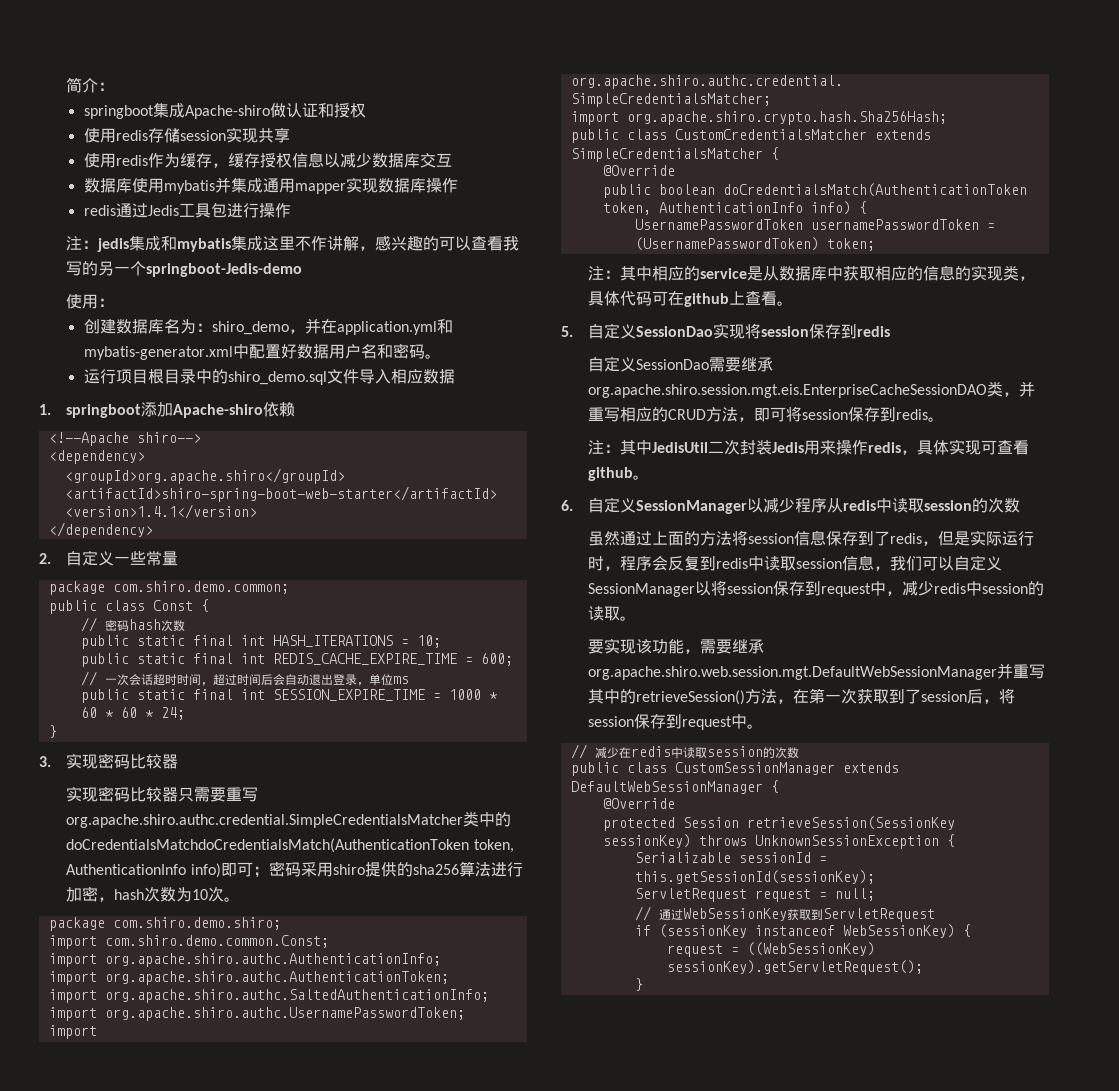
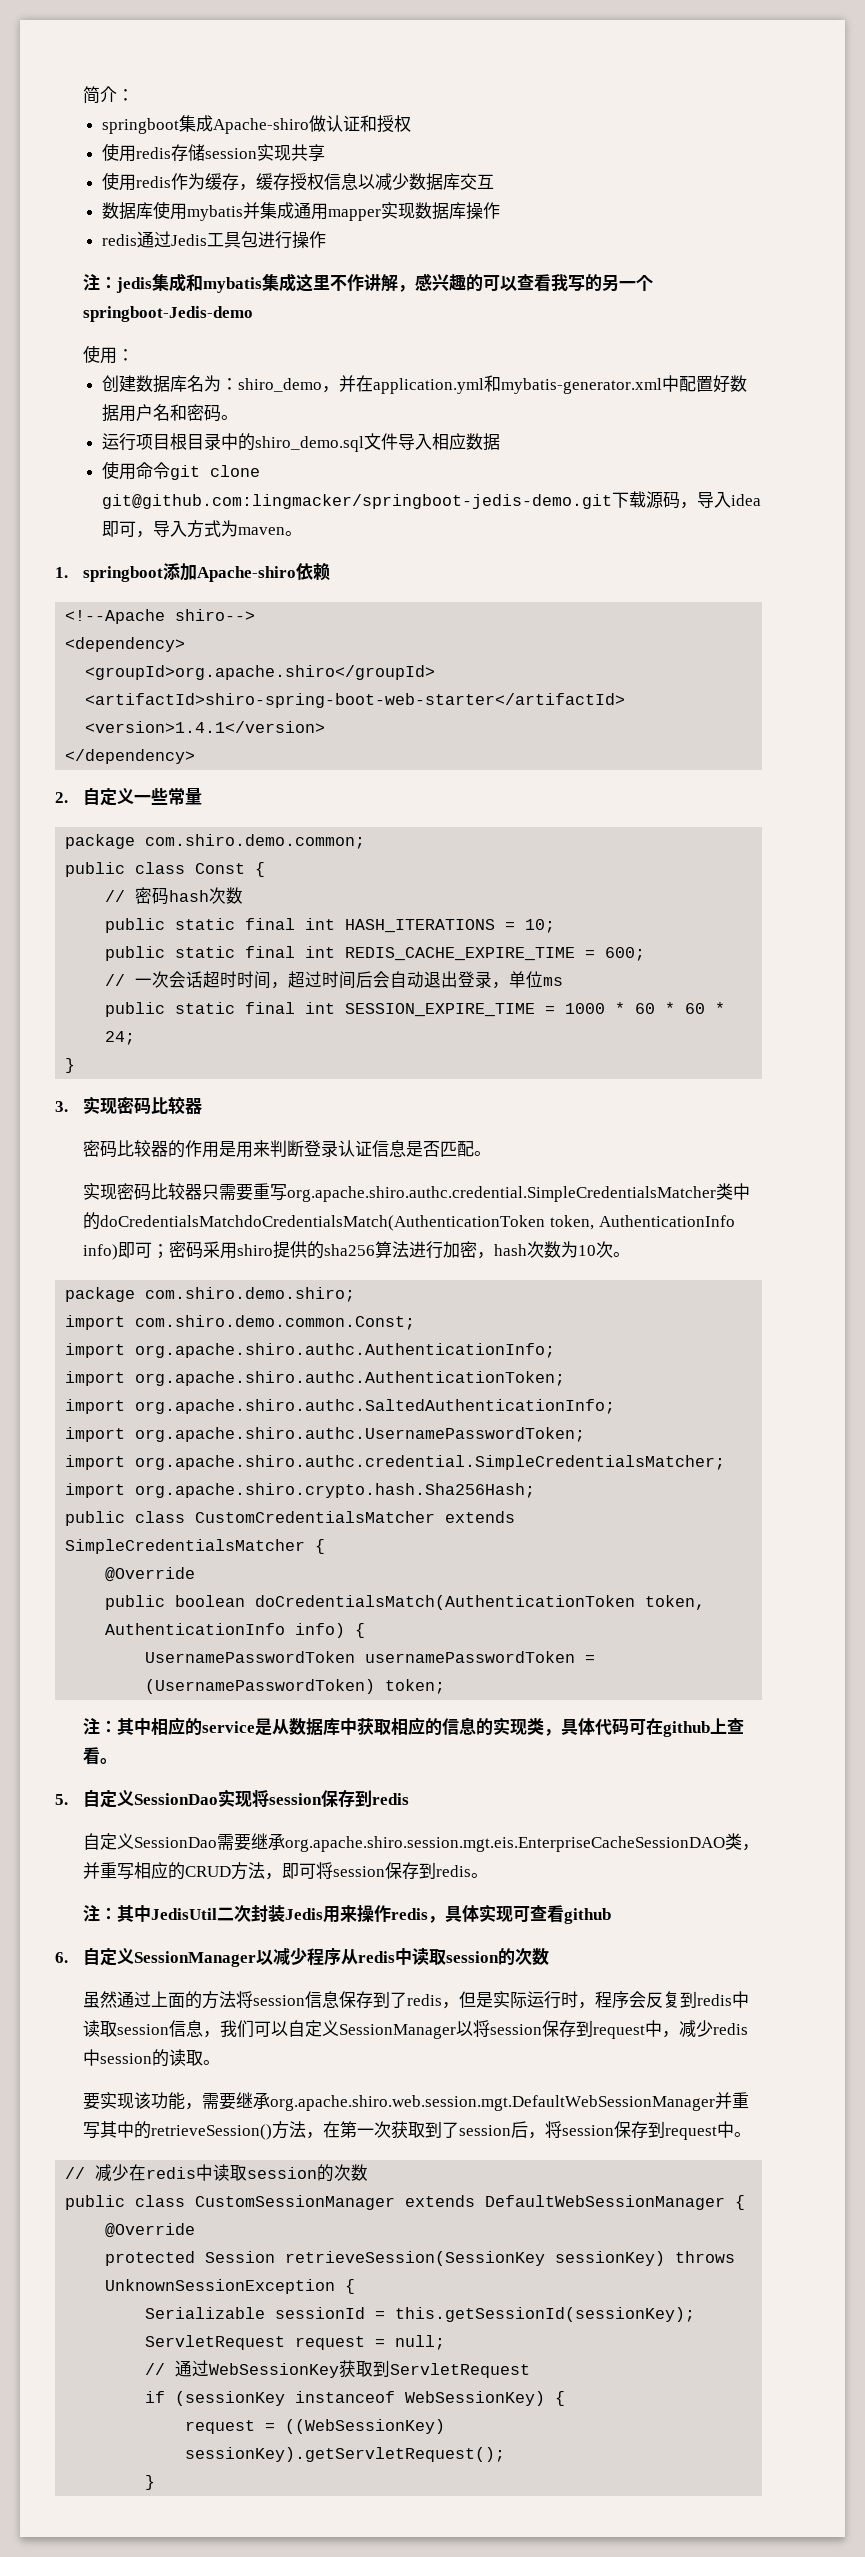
(455, 376) none -> [102,461,261,480] [102,491,762,509] [102,520,303,538] // 使用命令git clone git@github.com:lingmacker/springboot-jedis-demo.git下载源码，导入idea即可，导入方式为maven。
(179, 761) none -> [83,1140,492,1158] // 密码比较器的作用是用来判断登录认证信息是否匹配。
[633,475,650,480] 。 -> (612, 1916) none

